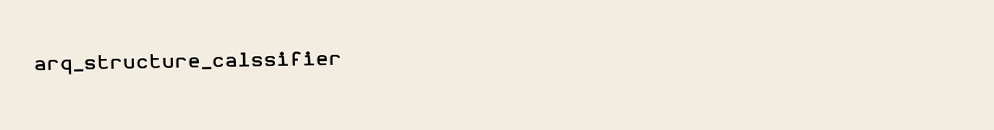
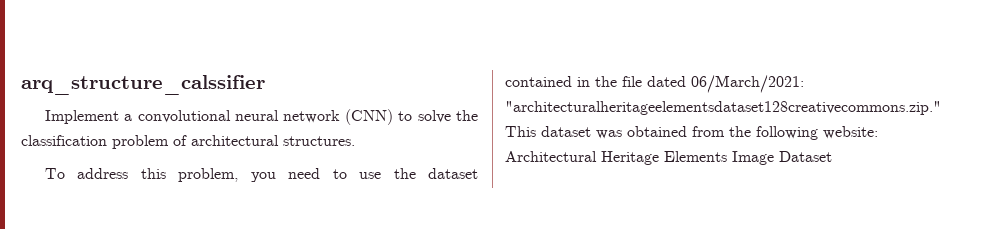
(343, 63) none -> [44,109,478,125] [21,135,355,149] [44,168,478,182] [505,75,804,93] [505,101,941,115] [505,126,878,140] [505,151,832,165] // Implement a convolutional neural network (CNN) to solve the classification problem of architectural structures. // To address this problem, you need to use the dataset contained in the file dated 06/March/2021: "architecturalheritageelementsdataset128creativecommons.zip." This dataset was obtained from the following website: Architectural Heritage Elements Image Dataset

